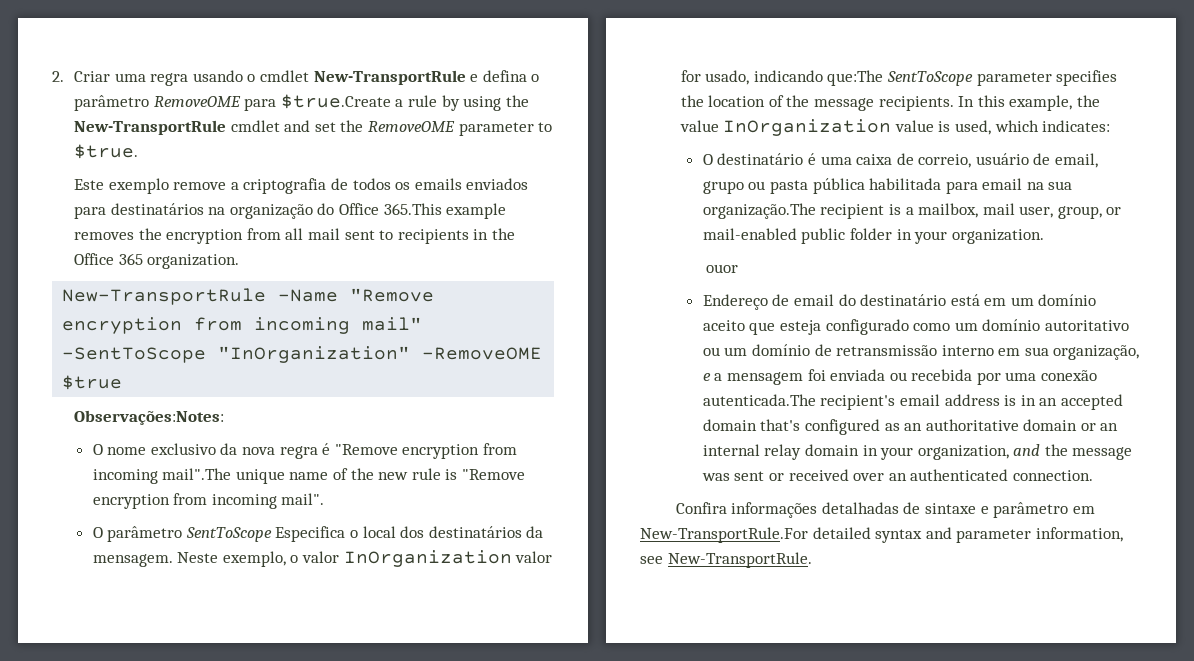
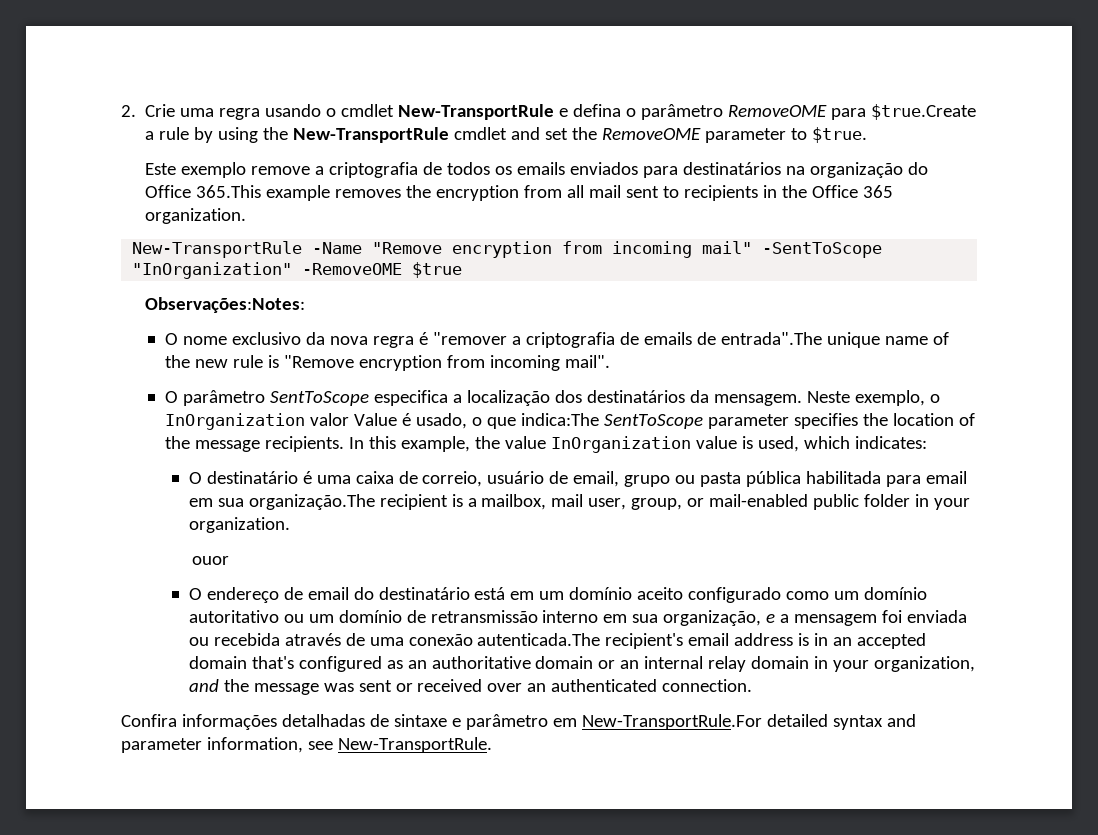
[74,71,111,82] Criar -> [145,104,176,117] Crie
[334,443,518,459] [92,468,232,484] "Remove encryption from incoming mail".The -> [432,332,822,348] "remover a criptografia de emails de entrada".The
[275,526,396,542] Especifica o local -> [373,390,550,406] especifica a localização
[302,551,340,563] valor -> (940, 398) none
[680,70,884,86] for usado, indicando que:The -> [353,413,599,429] Value é usado, o que indica:The
[1026,182,1044,190] na -> [188,498,213,507] em
[702,294,768,310] Endereço -> [188,587,279,603] O endereço
[749,320,821,335] que esteja -> (684, 593) none
[976,372,1001,385] por -> [284,633,365,646] através de

